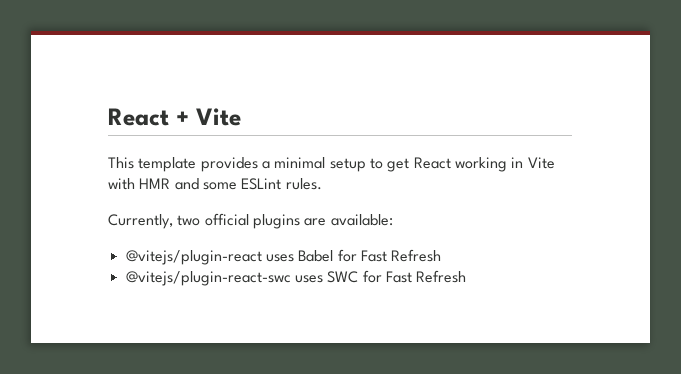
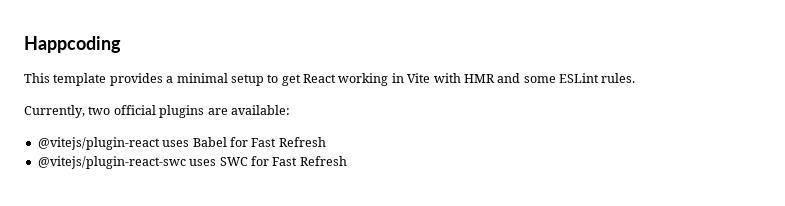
[108,108,241,126] React + Vite -> [24,36,121,53] Happcoding

